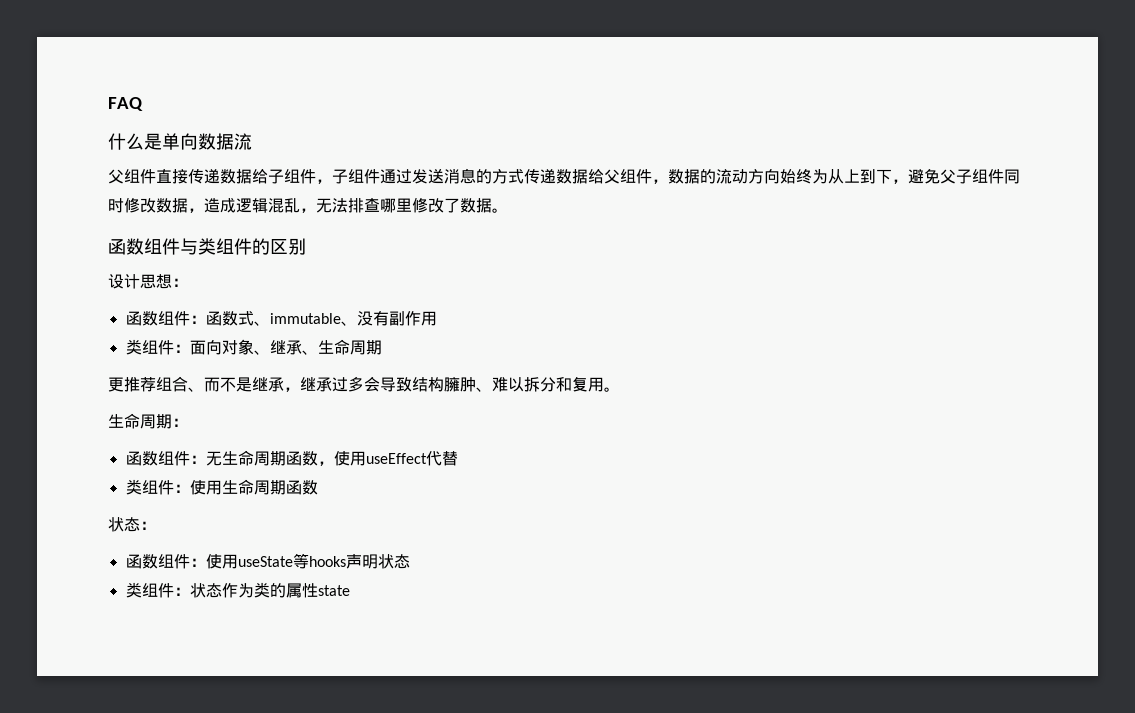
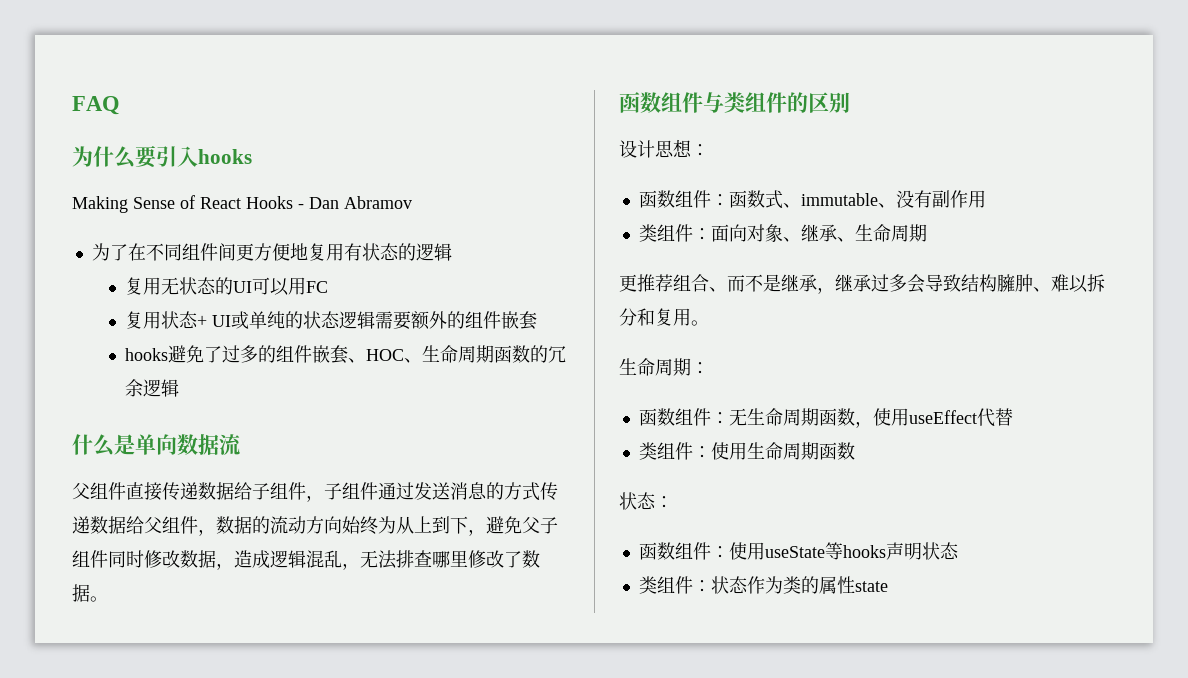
(143, 104) none -> [72,145,252,169] [72,195,412,213] [91,243,452,261] [124,277,328,296] [124,311,537,330] [124,345,566,364] [124,379,179,397] // 为什么要引入hooks // Making Sense of React Hooks - Dan Abramov // 为了在不同组件间更方便地复用有状态的逻辑 // 复用无状态的UI可以用FC // 复用状态+ UI或单纯的状态逻辑需要额外的组件嵌套 // hooks避免了过多的组件嵌套、HOC、生命周期函数的冗余逻辑

